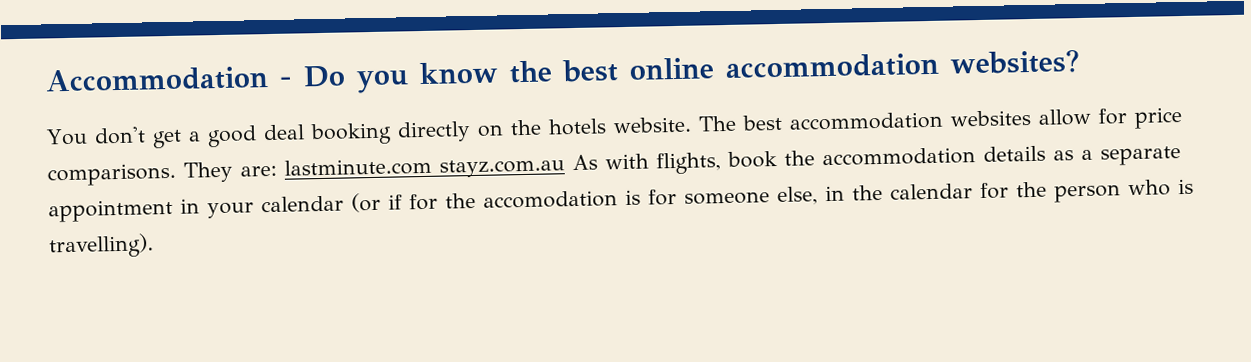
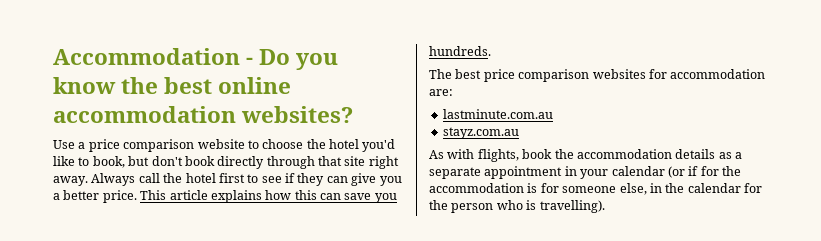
[46,107,1183,149] [47,161,233,187] You don't get a good deal booking directly on the hotels website. The best accommodation websites allow for price comparisons. They -> [53,139,396,152] [53,156,399,169] [53,173,402,186] [53,190,397,203] [429,46,491,56] [429,69,766,82] Use a price comparison website to choose the hotel you'd like to book, but don't book directly through that site right away. Always call the hotel first to see if they can give you a better price. This article explains how this can save you hundreds. // The best price comparison websites for accommodation
[284,157,432,177] lastminute.com -> [442,109,553,119] // lastminute.com.au //
(565, 168) none -> (519, 133) //
[483,190,618,209] accomodation -> [429,183,524,193] accommodation

